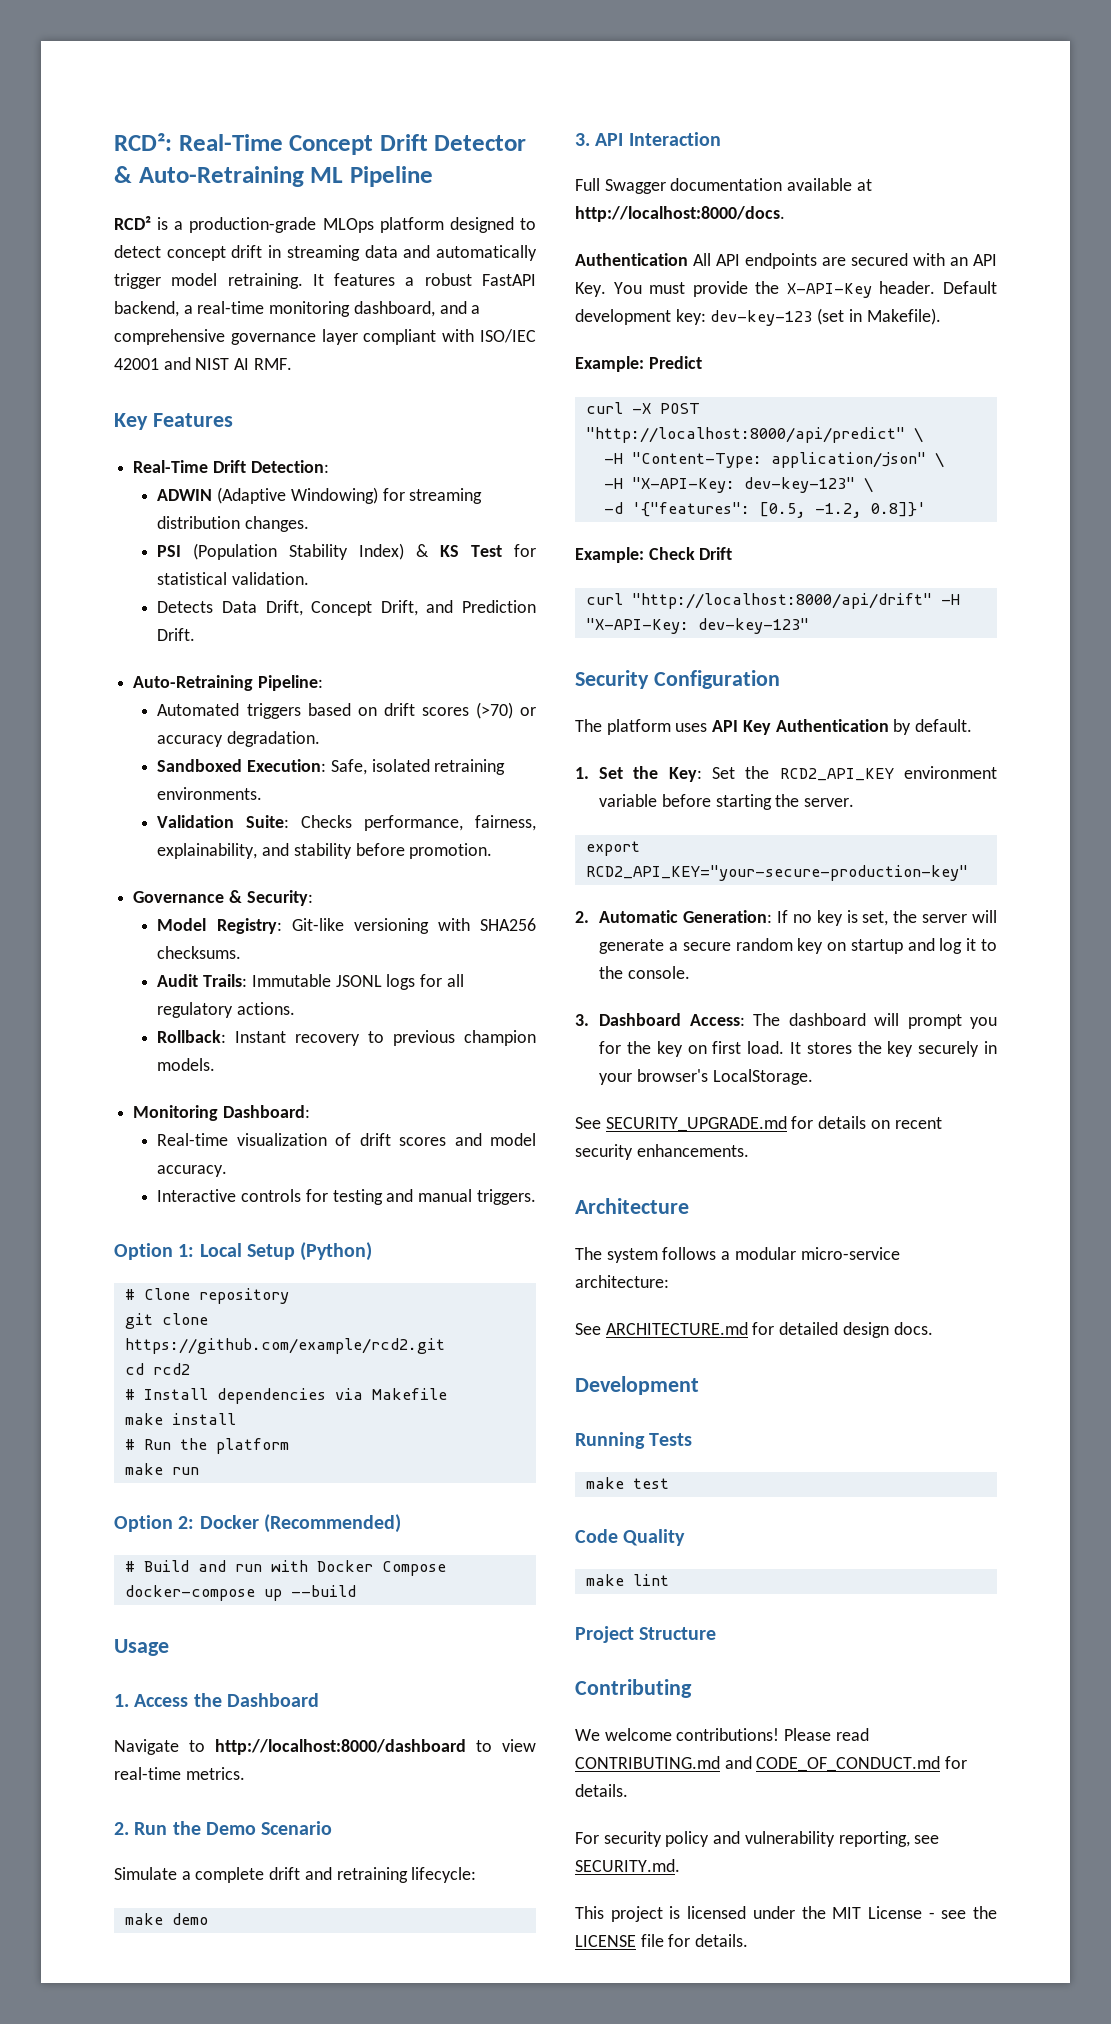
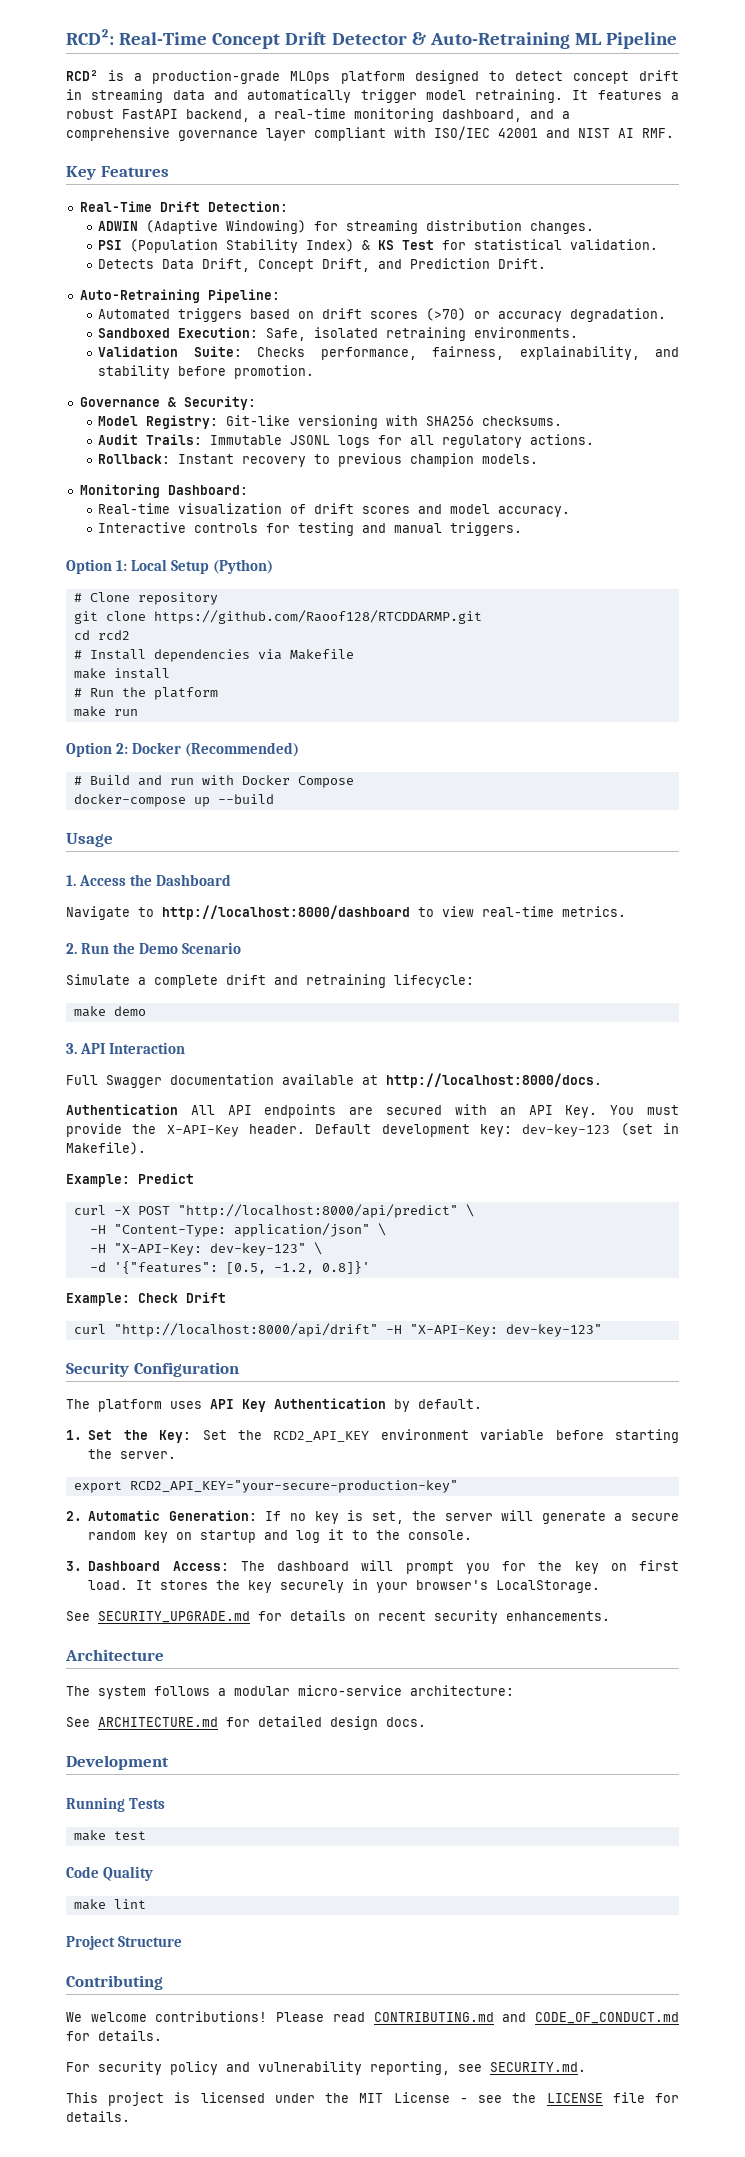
[124,1338,445,1354] https://github.com/example/rcd2.git -> [153,610,482,624] https://github.com/Raoof128/RTCDDARMP.git

